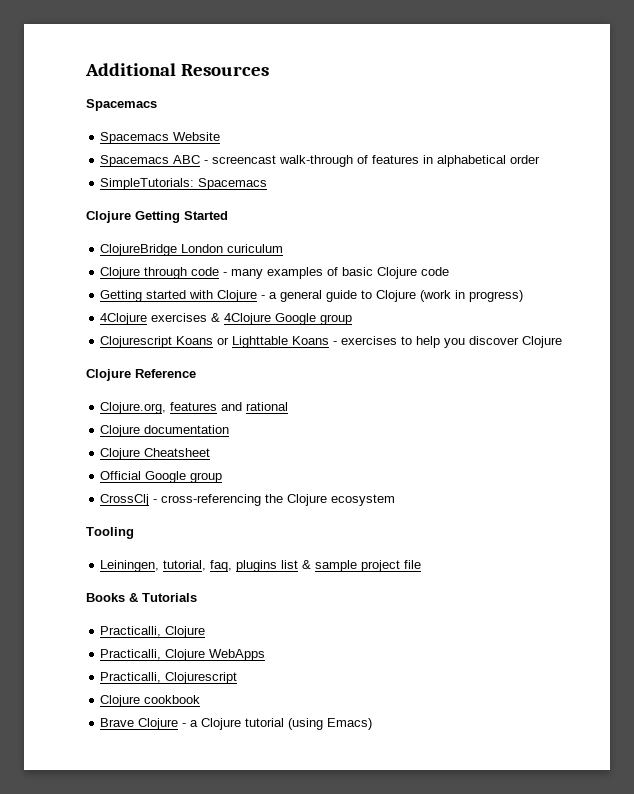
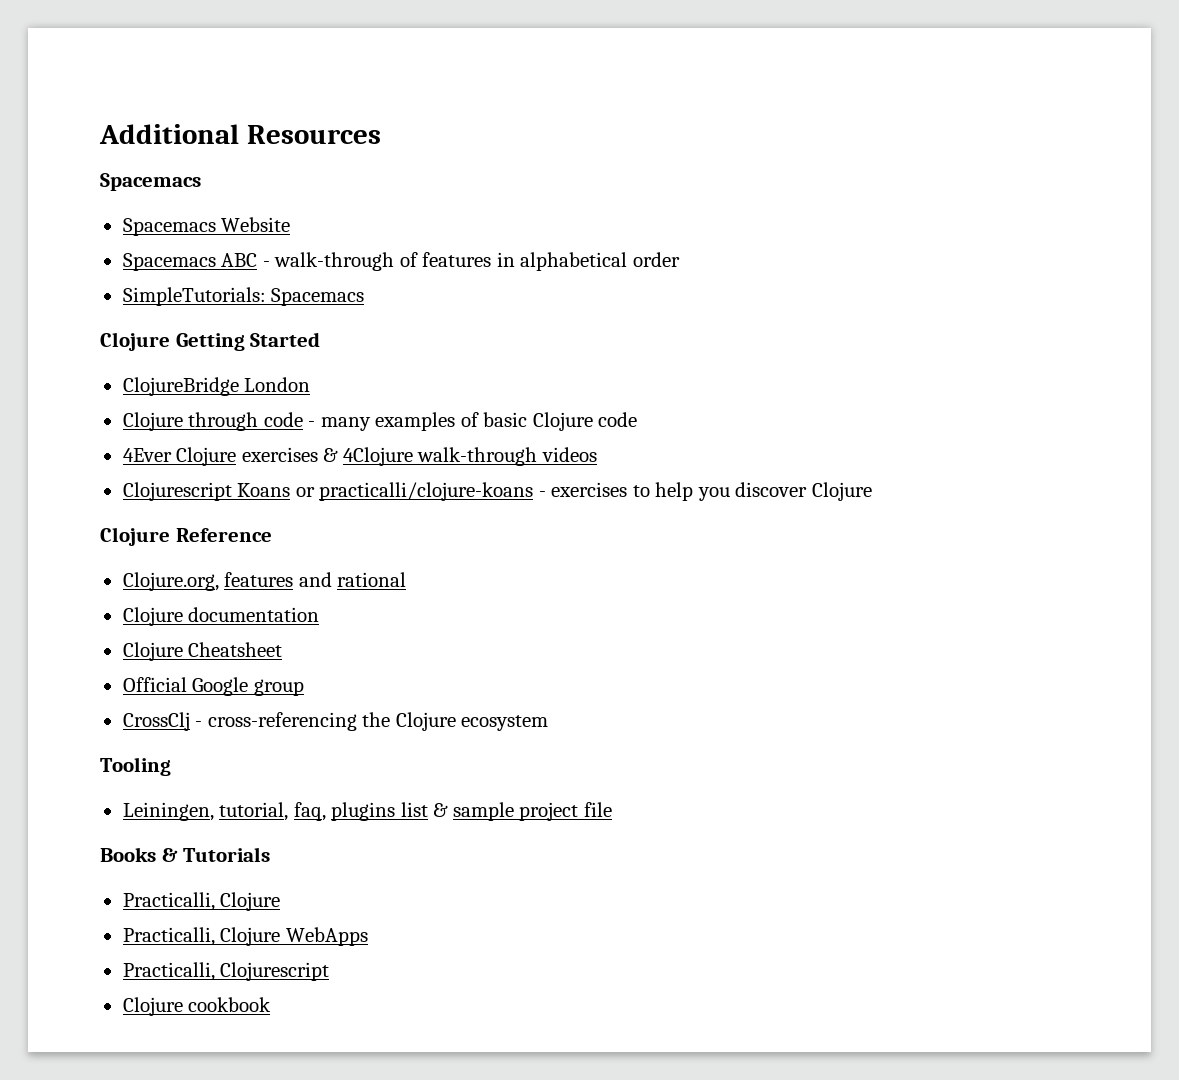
[212,155,277,164] screencast -> (270, 264) none
[227,244,284,253] curiculum -> (311, 384) none
[100,290,524,302] [100,313,148,325] Getting started with Clojure - a general guide to Clojure (work in progress) // 4Clojure -> [122,447,237,466] 4Ever Clojure
[275,313,353,325] Google group -> [417,447,597,466] walk-through videos
[232,336,330,348] Lighttable Koans -> [319,482,534,501] practicalli/clojure-koans
[100,718,373,730] // Brave Clojure - a Clojure tutorial (using Emacs) -> (272, 1004) none

